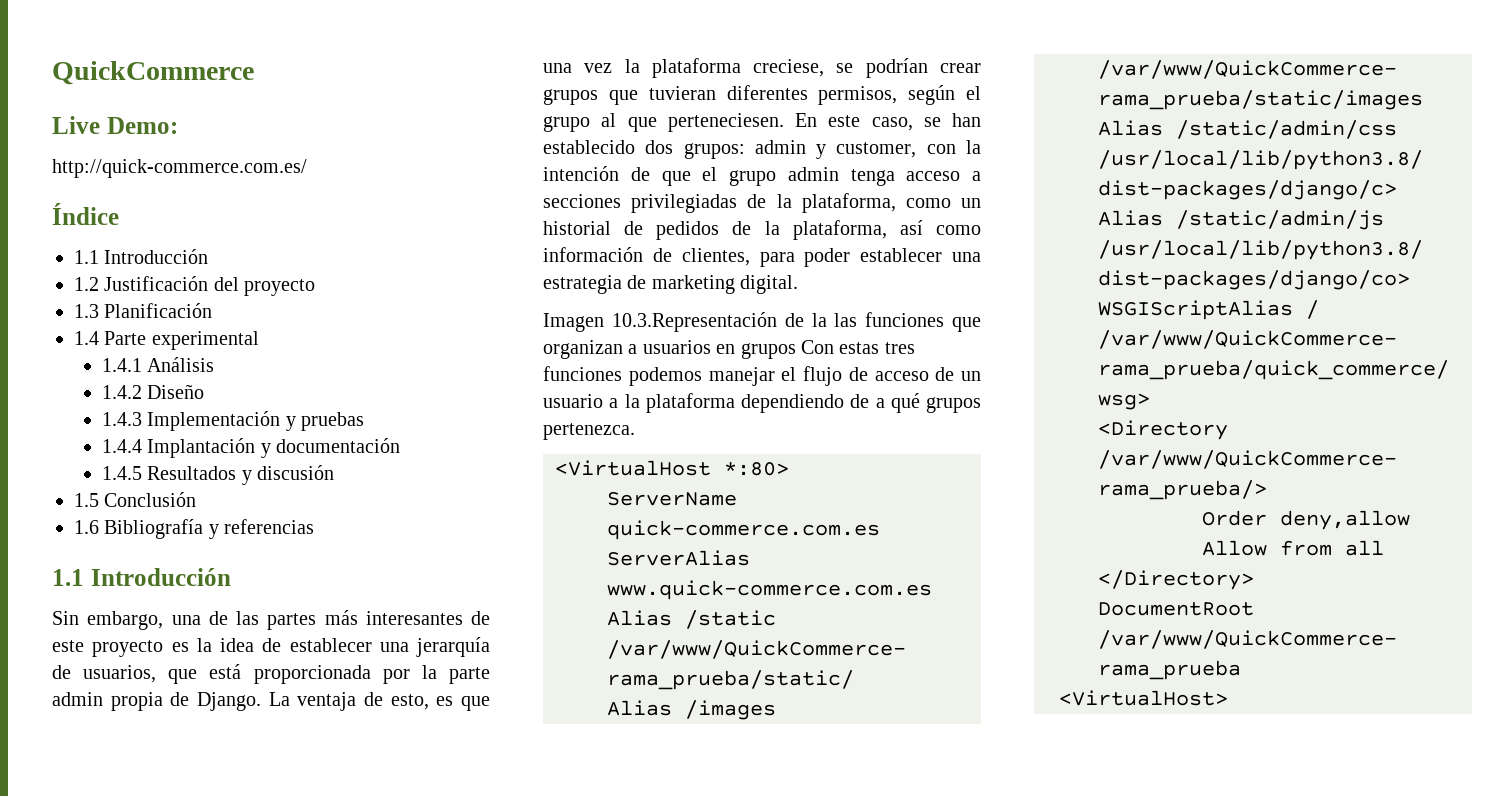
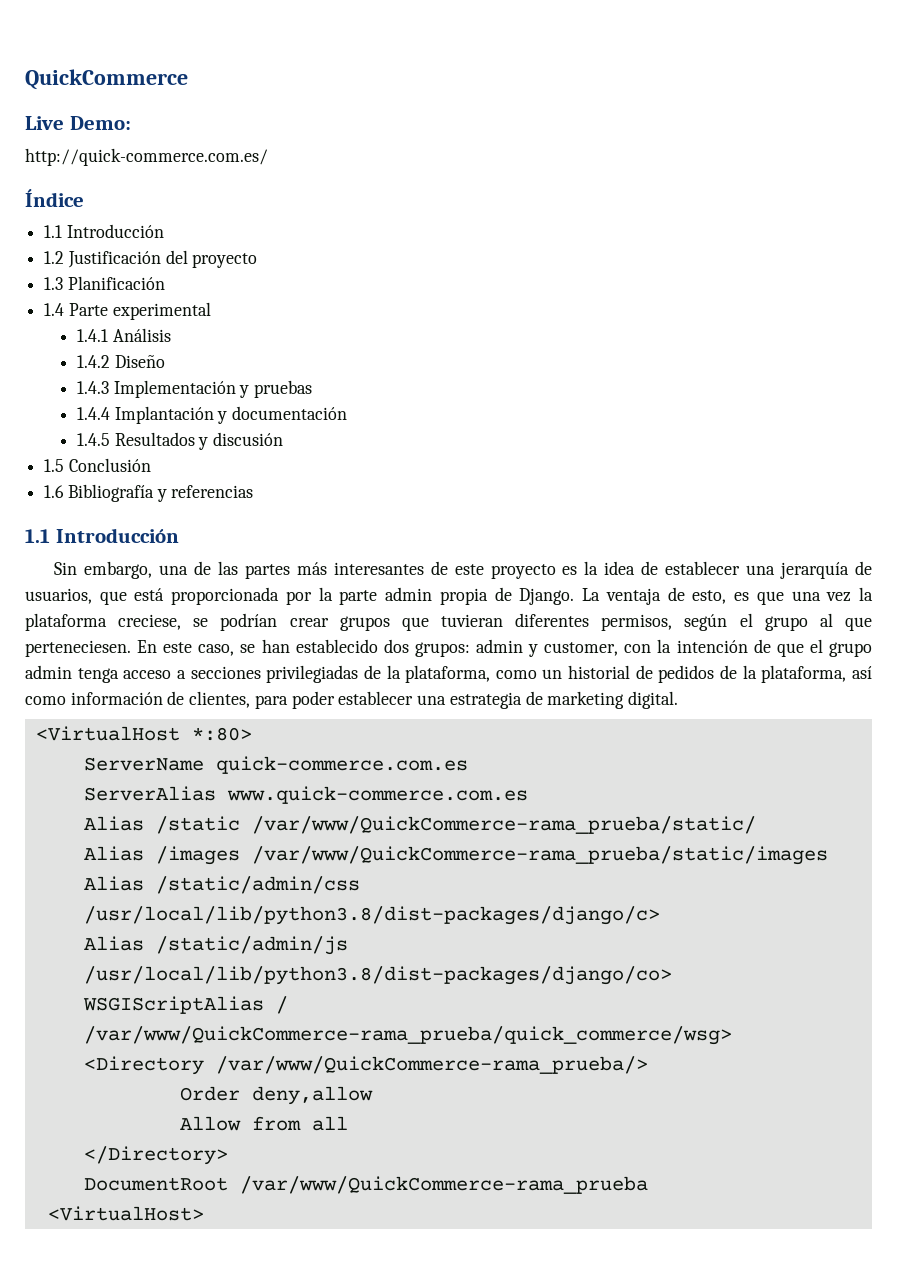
[543,312,981,332] [543,340,915,359] [543,366,981,386] [543,393,981,413] [543,423,635,440] // Imagen 10.3.Representación de la las funciones que organizan a usuarios en grupos Con estas tres funciones podemos manejar el flujo de acceso de un usuario a la plataforma dependiendo de a qué grupos pertenezca. -> (678, 700) none

